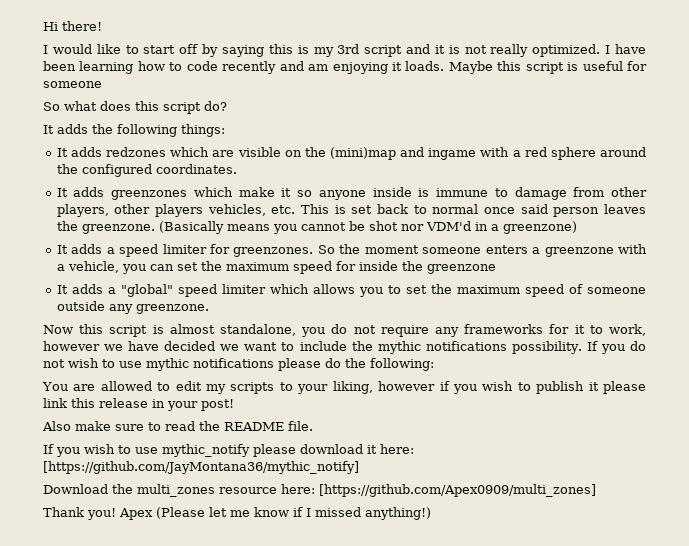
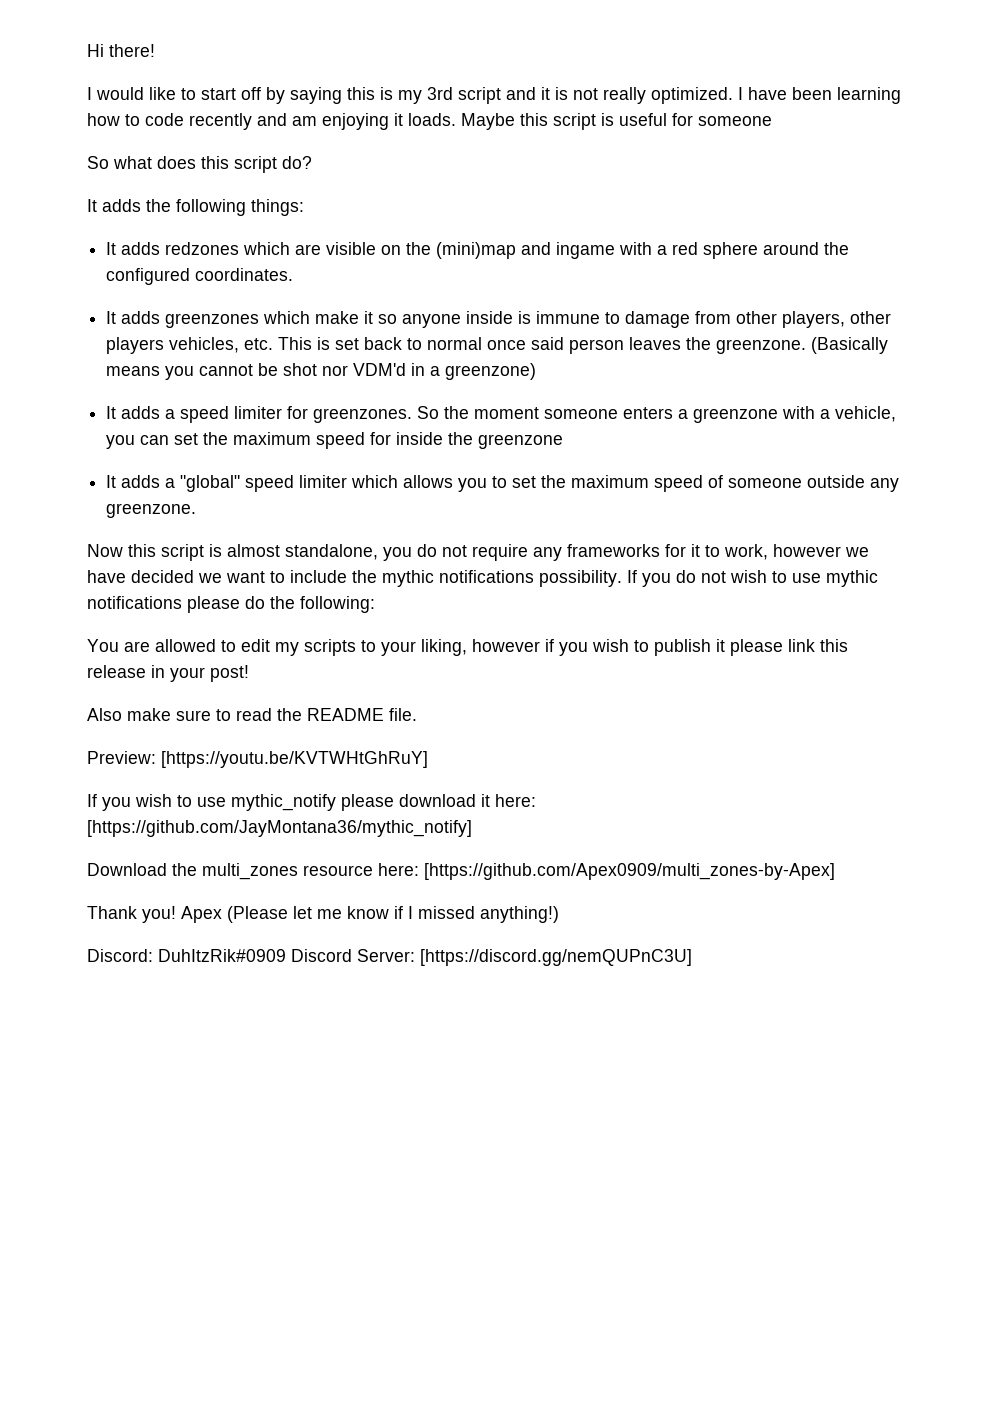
(313, 426) none -> [87,751,428,768] // Preview: [https://youtu.be/KVTWHtGhRuY]
[319,484,596,497] [https://github.com/Apex0909/multi_zones] -> [424,863,835,880] [https://github.com/Apex0909/multi_zones-by-Apex]
(431, 513) none -> [87,949,692,966] // Discord: DuhItzRik#0909 Discord Server: [https://discord.gg/nemQUPnC3U]

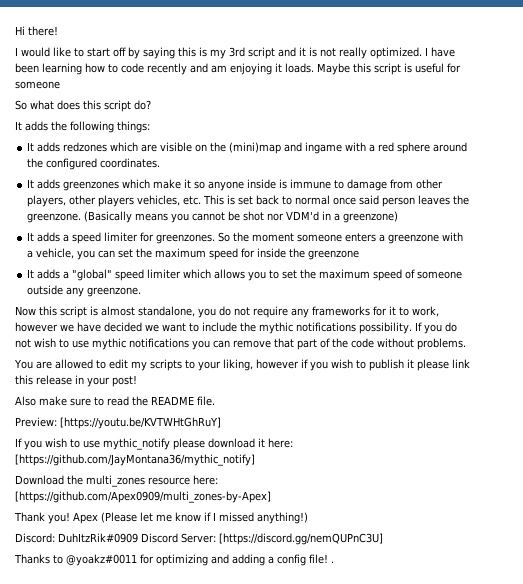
[187,596,375,613] please do the following: -> [192,338,466,350] you can remove that part of the code without problems.
(692, 957) none -> [14,554,334,566] // Thanks to @yoakz#0011 for optimizing and adding a config file! .

